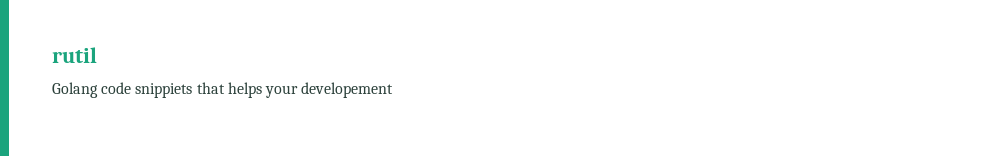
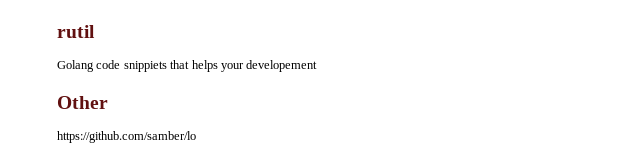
(394, 90) none -> [57,96,108,109] [57,131,196,143] // Other // https://github.com/samber/lo

